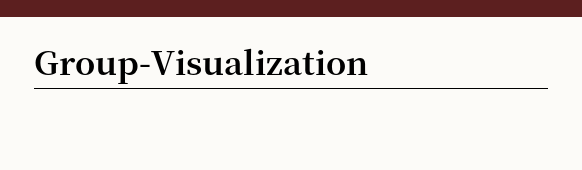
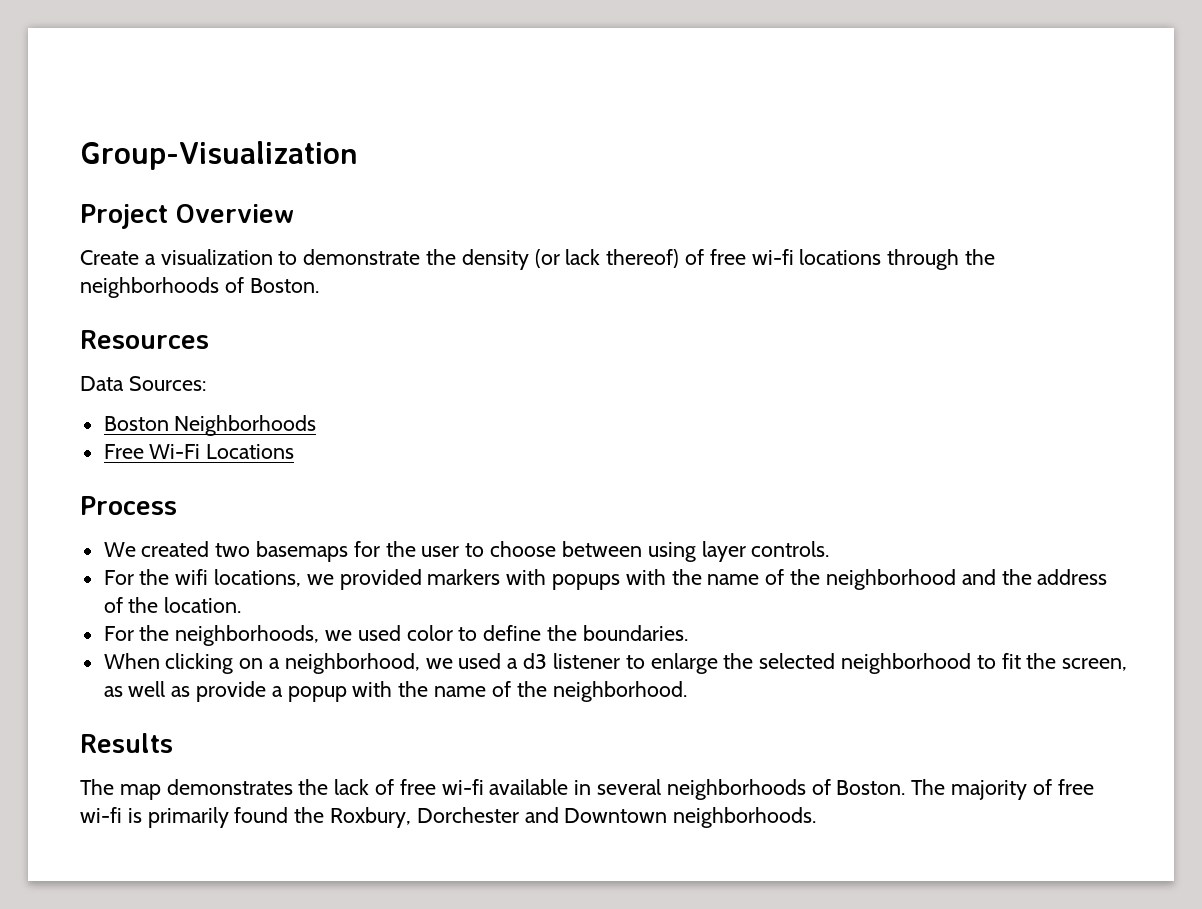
(368, 66) none -> [80,204,294,229] [80,249,996,270] [80,277,319,298] [80,330,209,349] [80,376,206,391] [103,415,317,436] [103,444,295,459] [80,496,177,515] [103,541,830,562] [103,569,1108,590] [103,597,242,613] [103,625,688,646] [103,653,1128,674] [103,681,687,702] [80,733,173,753] [80,779,1094,800] [80,807,817,828] // Project Overview // Create a visualization to demonstrate the density (or lack thereof) of free wi-fi locations through the neighborhoods of Boston. // Resources // Data Sources: // Boston Neighborhoods // Free Wi-Fi Locations // Process // We created two basemaps for the user to choose between using layer controls. // For the wifi locations, we provided markers with popups with the name of the neighborhood and the address of the location. // For the neighborhoods, we used color to define the boundaries. // When clicking on a neighborhood, we used a d3 listener to enlarge the selected neighborhood to fit the screen, as well as provide a popup with the name of the neighborhood. // Results // The map demonstrates the lack of free wi-fi available in several neighborhoods of Boston. The majority of free wi-fi is primarily found the Roxbury, Dorchester and Downtown neighborhoods.

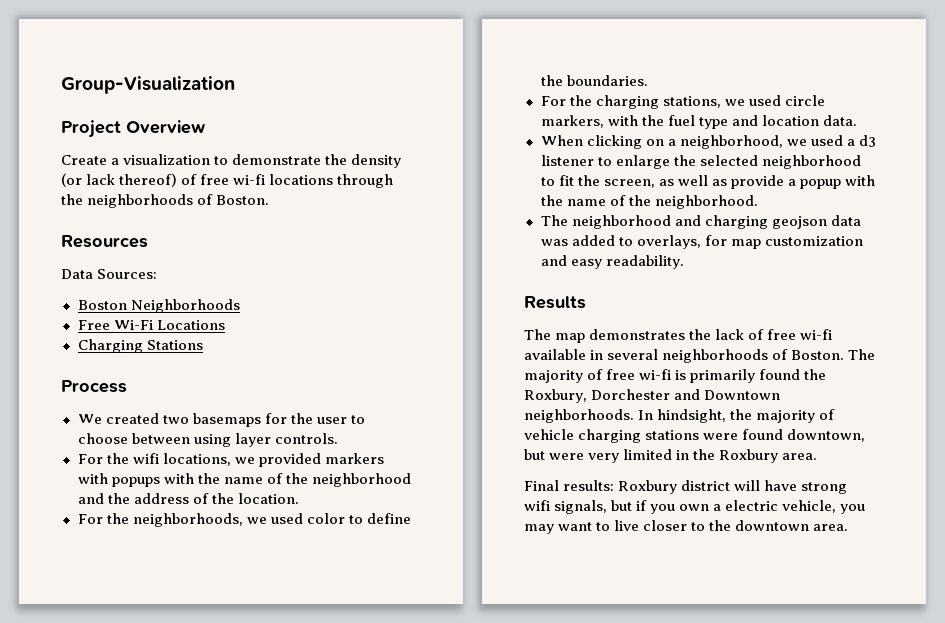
(295, 451) none -> [77,339,203,353] // Charging Stations
(688, 633) none -> [540,95,825,109] [540,115,857,129] // For the charging stations, we used circle markers, with the fuel type and location data.
(687, 691) none -> [540,215,861,229] [540,235,863,249] [540,255,684,269] // The neighborhood and charging geojson data was added to overlays, for map customization and easy readability.
(817, 817) none -> [638,409,836,423] [524,429,866,443] [524,449,818,463] [524,480,848,494] [524,500,866,514] [524,520,849,534] In hindsight, the majority of vehicle charging stations were found downtown, but were very limited in the Roxbury area. // Final results: Roxbury district will have strong wifi signals, but if you own a electric vehicle, you may want to live closer to the downtown area.

